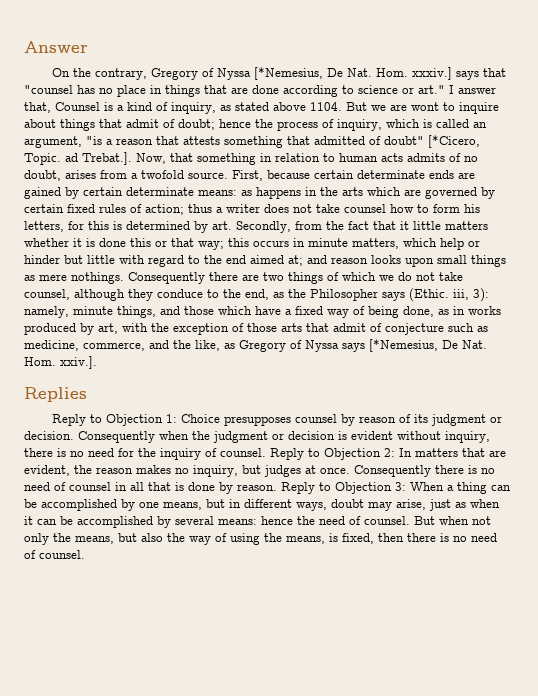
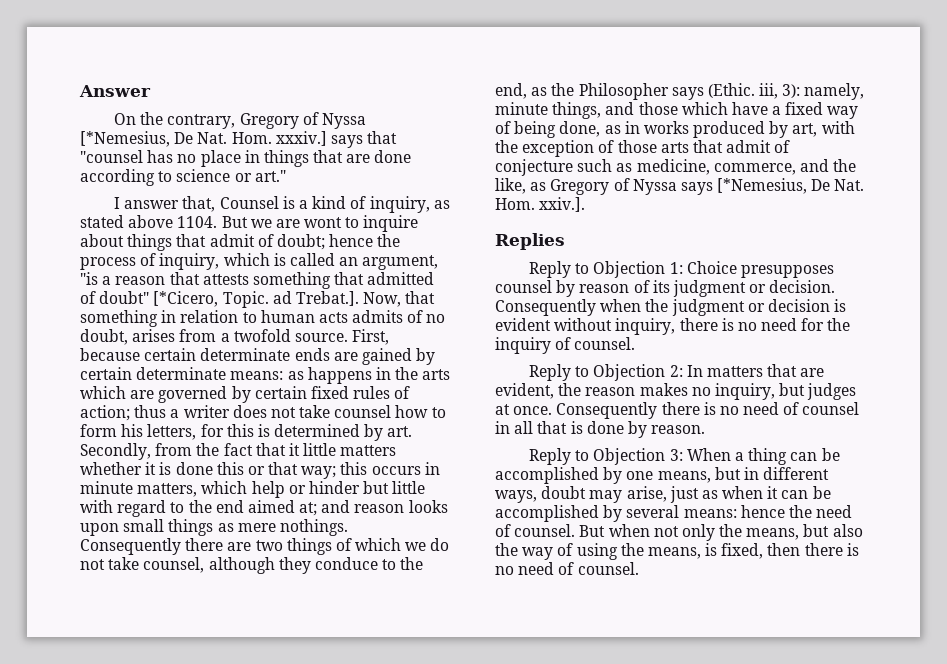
(445, 89) none -> (286, 176) //
(266, 452) none -> (636, 343) //
(277, 487) none -> (706, 429) //

